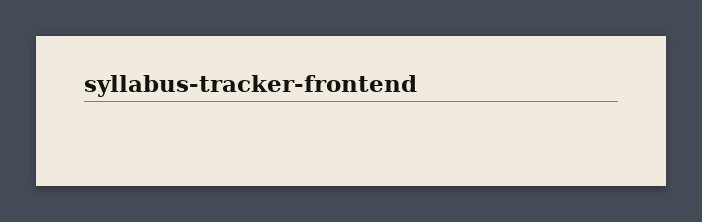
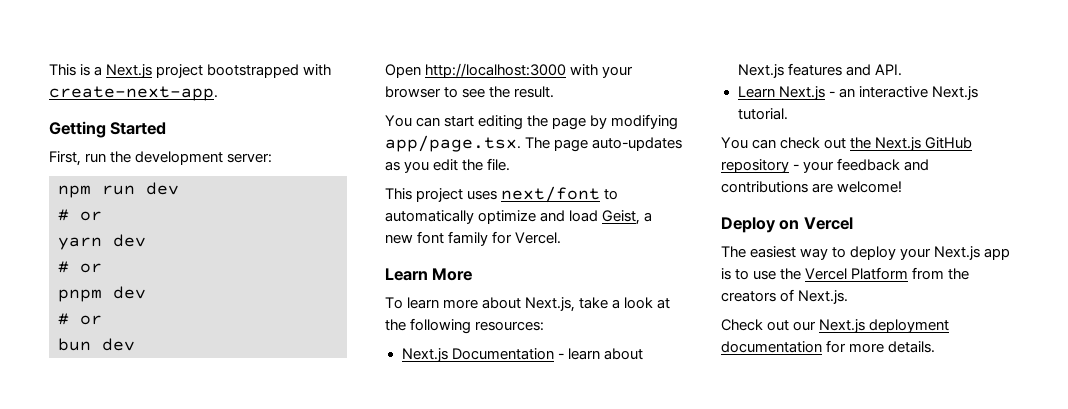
[84,75,417,97] syllabus-tracker-frontend -> [49,64,332,78] [49,86,218,101] [49,121,167,138] [49,151,273,166] [58,182,179,198] [58,209,102,221] [58,234,146,250] [58,261,102,273] [58,286,146,302] [58,313,102,325] [58,338,135,351] [385,63,634,78] [385,86,555,98] [385,114,679,130] [385,135,683,152] [385,158,511,173] [385,186,619,203] [385,210,653,225] [385,231,562,246] [385,268,473,281] [385,297,671,312] [385,318,545,334] [401,348,643,362] [737,63,902,78] [737,86,978,100] [737,108,788,120] [721,137,973,151] [721,158,930,173] [721,181,903,193] [721,217,853,233] [721,246,1011,260] [721,267,970,280] [721,289,849,304] [721,319,950,333] [721,340,936,353] This is a Next.js project bootstrapped with create-next-app. // Getting Started // First, run the development server: // npm run dev // # or // yarn dev // # or // pnpm dev // # or // bun dev // Open http://localhost:3000 with your browser to see the result. // You can start editing the page by modifying app/page.tsx. The page auto-updates as you edit the file. // This project uses next/font to automatically optimize and load Geist, a new font family for Vercel. // Learn More // To learn more about Next.js, take a look at the following resources: // Next.js Documentation - learn about Next.js features and API. // Learn Next.js - an interactive Next.js tutorial. // You can check out the Next.js GitHub repository - your feedback and contributions are welcome! // Deploy on Vercel // The easiest way to deploy your Next.js app is to use the Vercel Platform from the creators of Next.js. // Check out our Next.js deployment documentation for more details.

